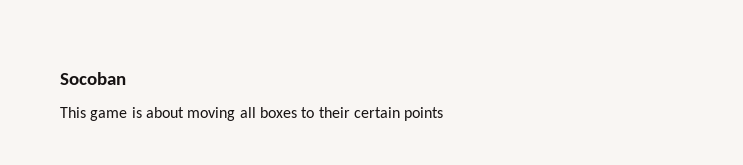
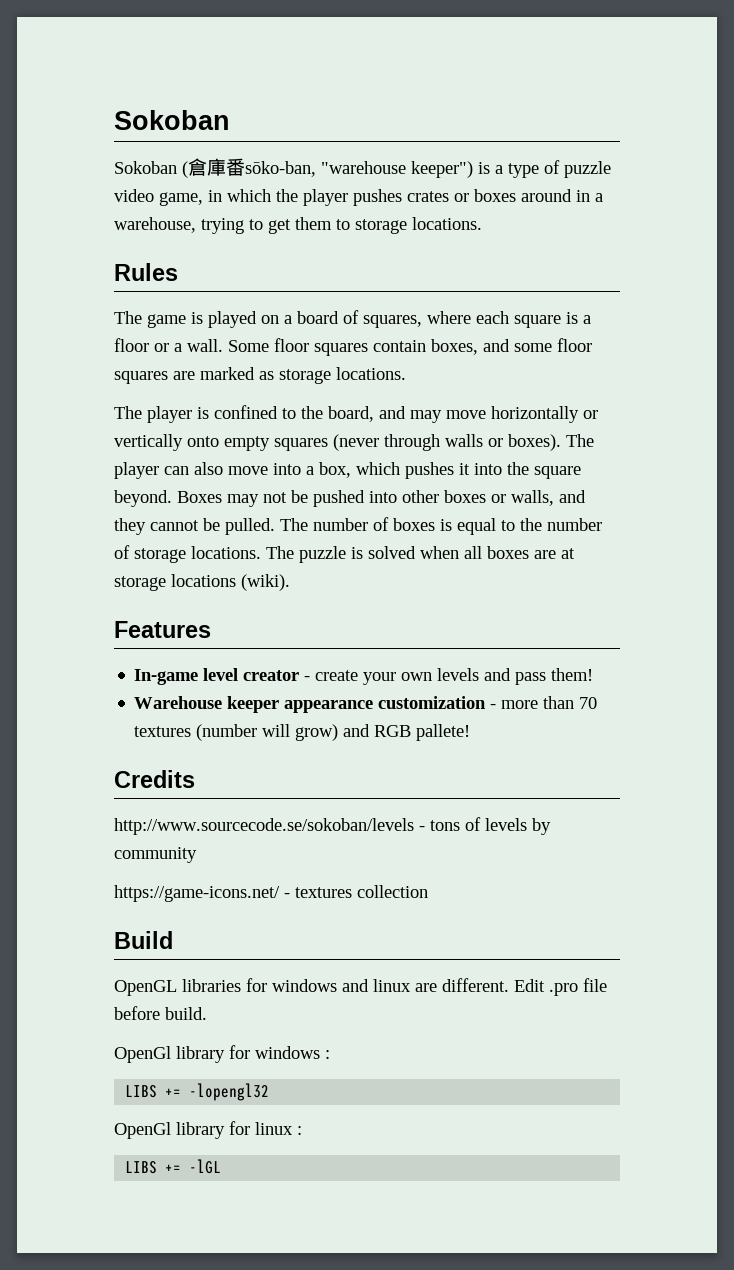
[60,72,126,85] [60,107,444,121] Socoban // This game is about moving all boxes to their certain points -> [114,110,230,130] [114,158,611,178] [114,189,603,206] [114,217,482,234] [114,263,178,281] [114,310,591,328] [114,338,592,356] [114,367,406,384] [114,405,598,423] [114,434,594,451] [114,462,581,479] [114,490,586,507] [114,517,602,535] [114,545,575,563] [114,574,290,591] [114,621,211,638] [134,668,594,685] [134,696,598,713] [134,724,471,741] [114,770,195,788] [114,817,551,835] [114,847,197,863] [114,885,428,902] [114,931,173,949] [114,978,607,996] [114,1006,207,1020] [114,1045,330,1063] [125,1083,270,1101] [114,1121,302,1139] [125,1159,222,1174] Sokoban // Sokoban (倉庫番sōko-ban, "warehouse keeper") is a type of puzzle video game, in which the player pushes crates or boxes around in a warehouse, trying to get them to storage locations. // Rules // The game is played on a board of squares, where each square is a floor or a wall. Some floor squares contain boxes, and some floor squares are marked as storage locations. // The player is confined to the board, and may move horizontally or vertically onto empty squares (never through walls or boxes). The player can also move into a box, which pushes it into the square beyond. Boxes may not be pushed into other boxes or walls, and they cannot be pulled. The number of boxes is equal to the number of storage locations. The puzzle is solved when all boxes are at storage locations (wiki). // Features // In-game level creator - create your own levels and pass them! // Warehouse keeper appearance customization - more than 70 textures (number will grow) and RGB pallete! // Credits // http://www.sourcecode.se/sokoban/levels - tons of levels by community // https://game-icons.net/ - textures collection // Build // OpenGL libraries for windows and linux are different. Edit .pro file before build. // OpenGl library for windows : // LIBS += -lopengl32 // OpenGl library for linux : // LIBS += -lGL

